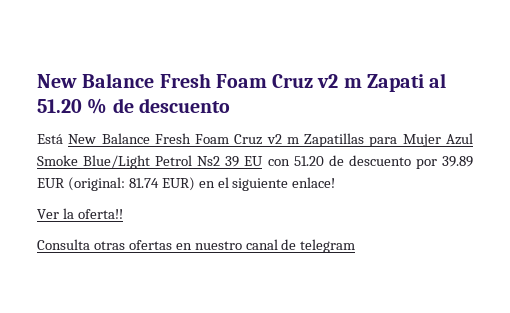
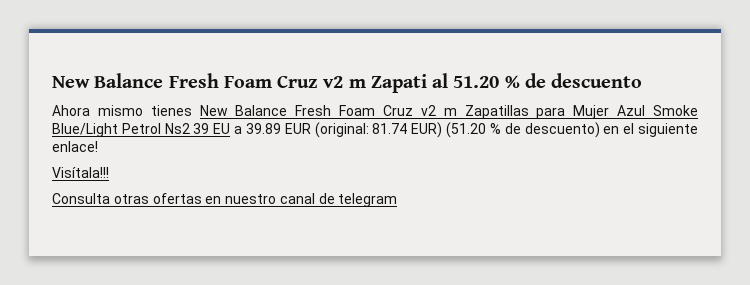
[37,134,63,144] Está -> [52,105,192,116] Ahora mismo tienes
[267,155,437,169] con 51.20 de descuento por -> [234,126,243,134] a
(195, 184) none -> [446,122,600,138] (51.20 % de descuento)
[37,208,123,219] Ver la oferta!! -> [52,167,109,178] Visítala!!!

